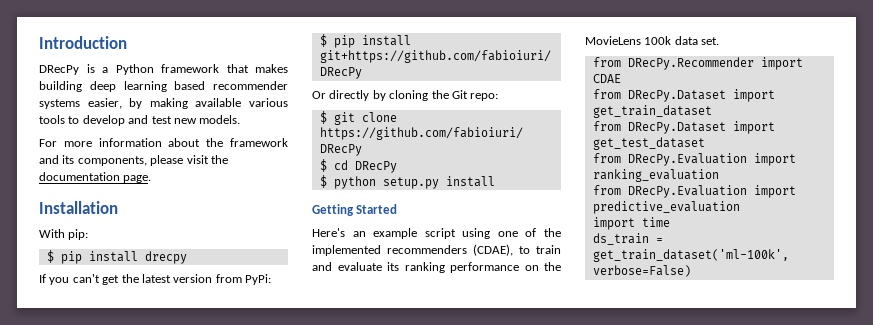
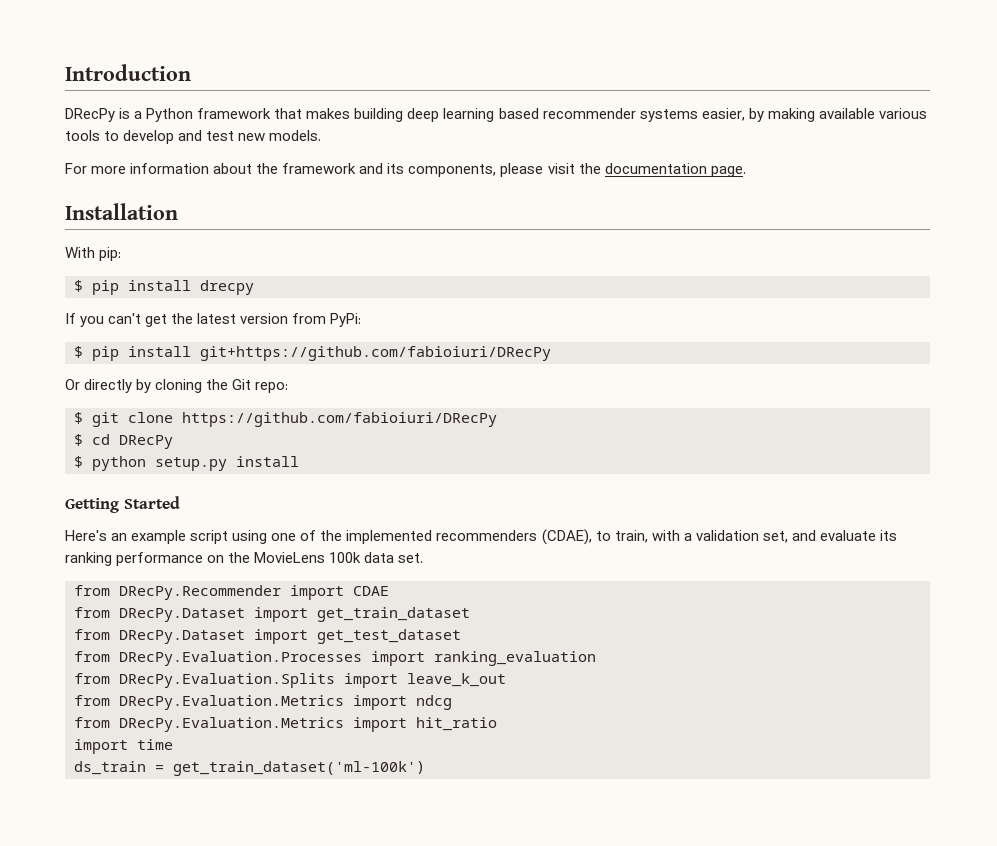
[536,245,561,254] train -> [614,530,788,543] train, with a validation set,
[627,153,747,166] DRecPy.Evaluation -> [119,651,362,666] DRecPy.Evaluation.Processes
[627,185,796,198] [592,201,740,214] DRecPy.Evaluation import predictive_evaluation -> [119,673,506,688] [74,695,452,710] [74,717,497,732] DRecPy.Evaluation.Splits import leave_k_out // from DRecPy.Evaluation.Metrics import ndcg // from DRecPy.Evaluation.Metrics import hit_ratio
[592,249,789,262] [592,265,691,277] get_train_dataset('ml-100k', verbose=False) -> [173,761,425,776] get_train_dataset('ml-100k')

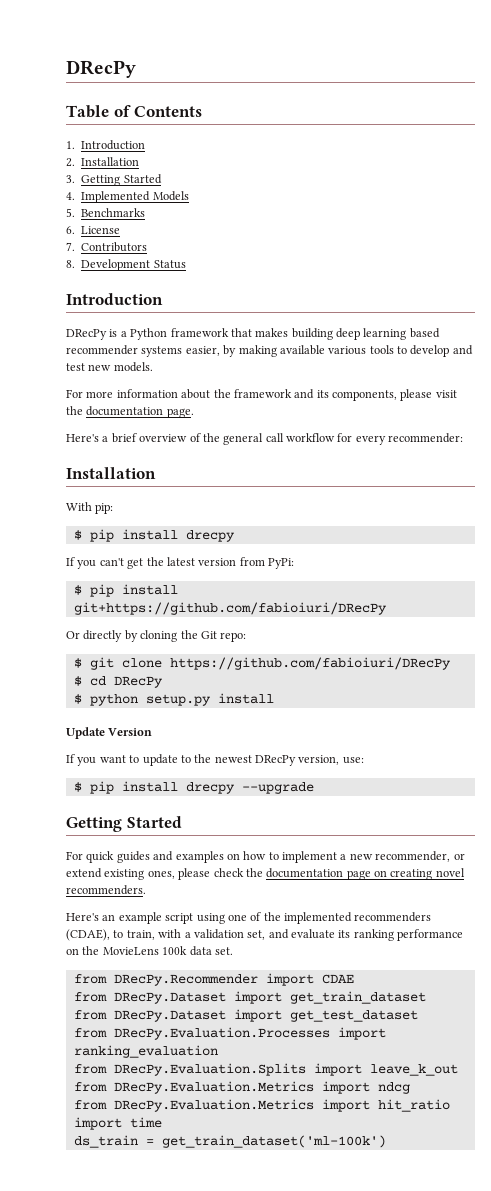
(65, 72) none -> [66,60,136,78] [66,105,203,118] [66,140,146,150] [66,157,140,167] [66,174,162,186] [66,191,189,203] [66,208,146,217] [66,226,121,234] [66,242,148,252] [66,259,186,271] DRecPy // Table of Contents // 1. Introduction // 2. Installation // 3. Getting Started // 4. Implemented Models // 5. Benchmarks // 6. License // 7. Contributors // 8. Development Status //
(746, 171) none -> [66,433,464,445] // Here's a brief overview of the general call workflow for every recommender:
[65,496,180,513] Getting Started -> [66,727,153,739] [66,754,364,766] [73,781,314,794] [66,816,182,832] [66,851,465,863] [66,868,465,880] [66,885,146,895] Update Version // If you want to update to the newest DRecPy version, use: // $ pip install drecpy --upgrade // Getting Started // For quick guides and examples on how to implement a new recommender, or extend existing ones, please check the documentation page on creating novel recommenders.

